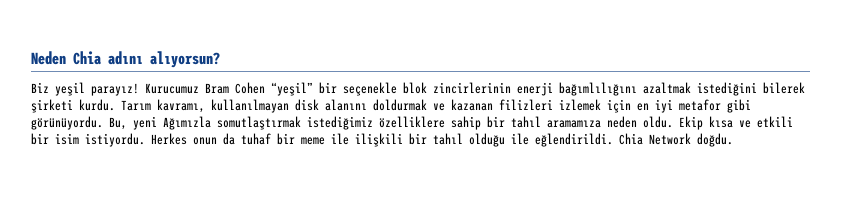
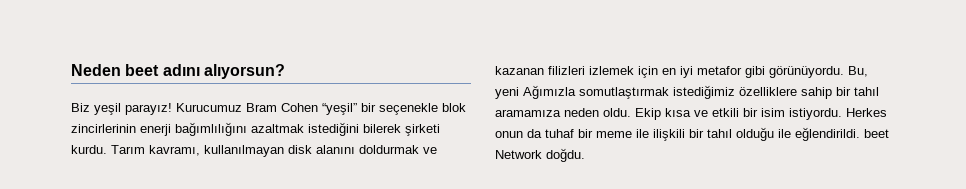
[73,51,102,65] Chia -> [125,64,160,76] beet
[619,133,643,145] Chia -> [864,129,889,138] beet

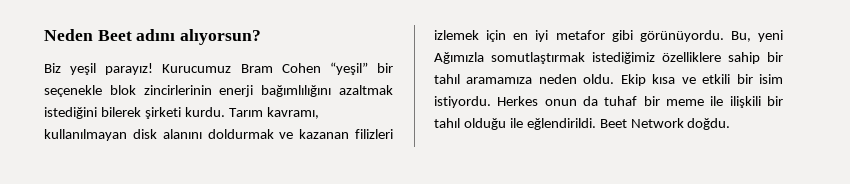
[125,64,160,76] beet -> [97,30,132,41] Beet
[864,129,889,138] beet -> [599,119,627,128] Beet

